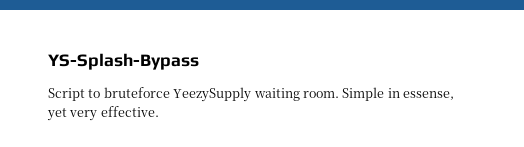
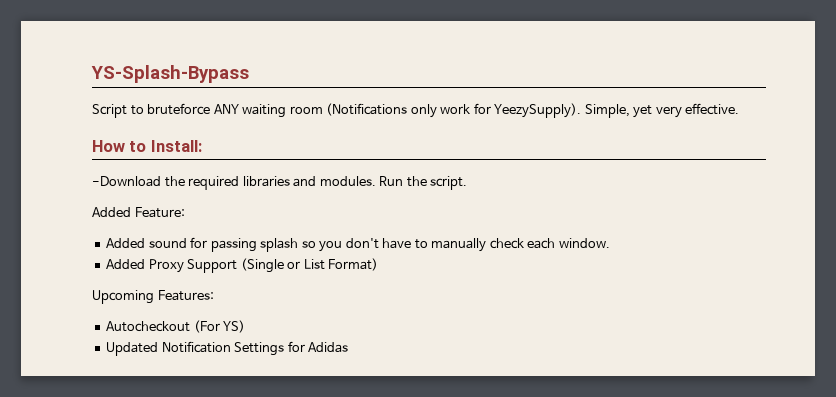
[173,87,454,102] [47,106,159,121] YeezySupply waiting room. Simple in essense, yet very effective. -> [213,103,740,118] [92,140,202,152] [92,176,468,190] [92,207,185,218] [106,237,610,252] [106,258,379,273] [92,290,214,304] [106,320,246,333] [106,341,349,356] ANY waiting room (Notifications only work for YeezySupply). Simple, yet very effective. // How to Install: // -Download the required libraries and modules. Run the script. // Added Feature: // Added sound for passing splash so you don't have to manually check each window. // Added Proxy Support (Single or List Format) // Upcoming Features: // Autocheckout (For YS) // Updated Notification Settings for Adidas

